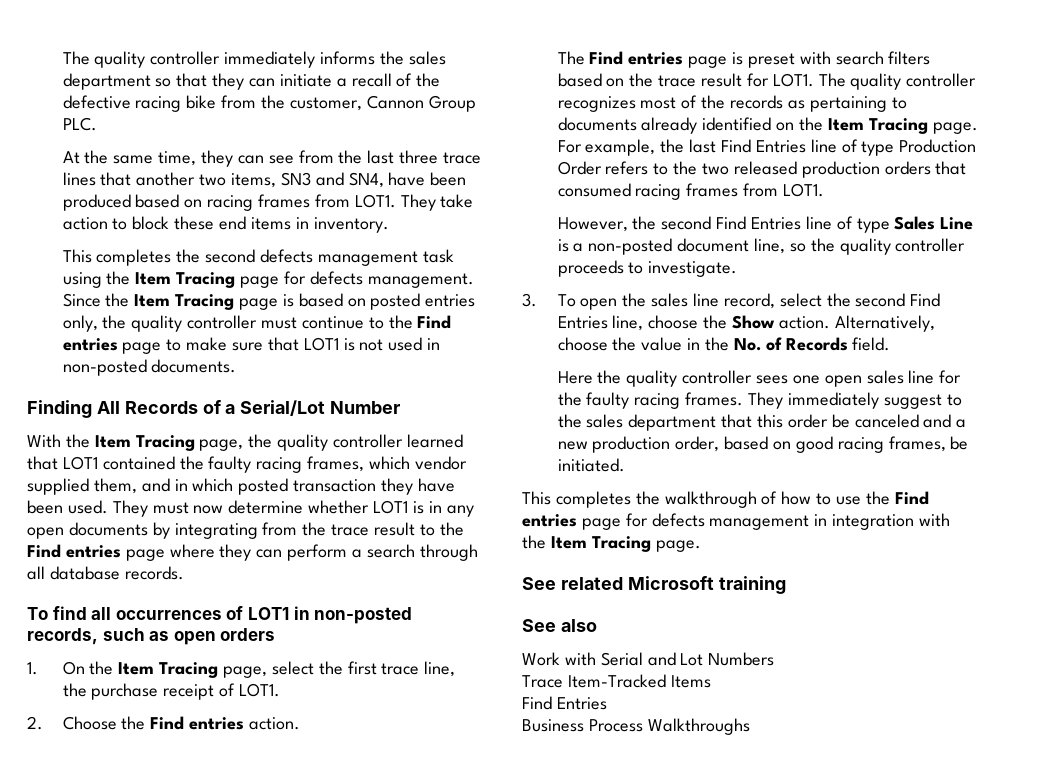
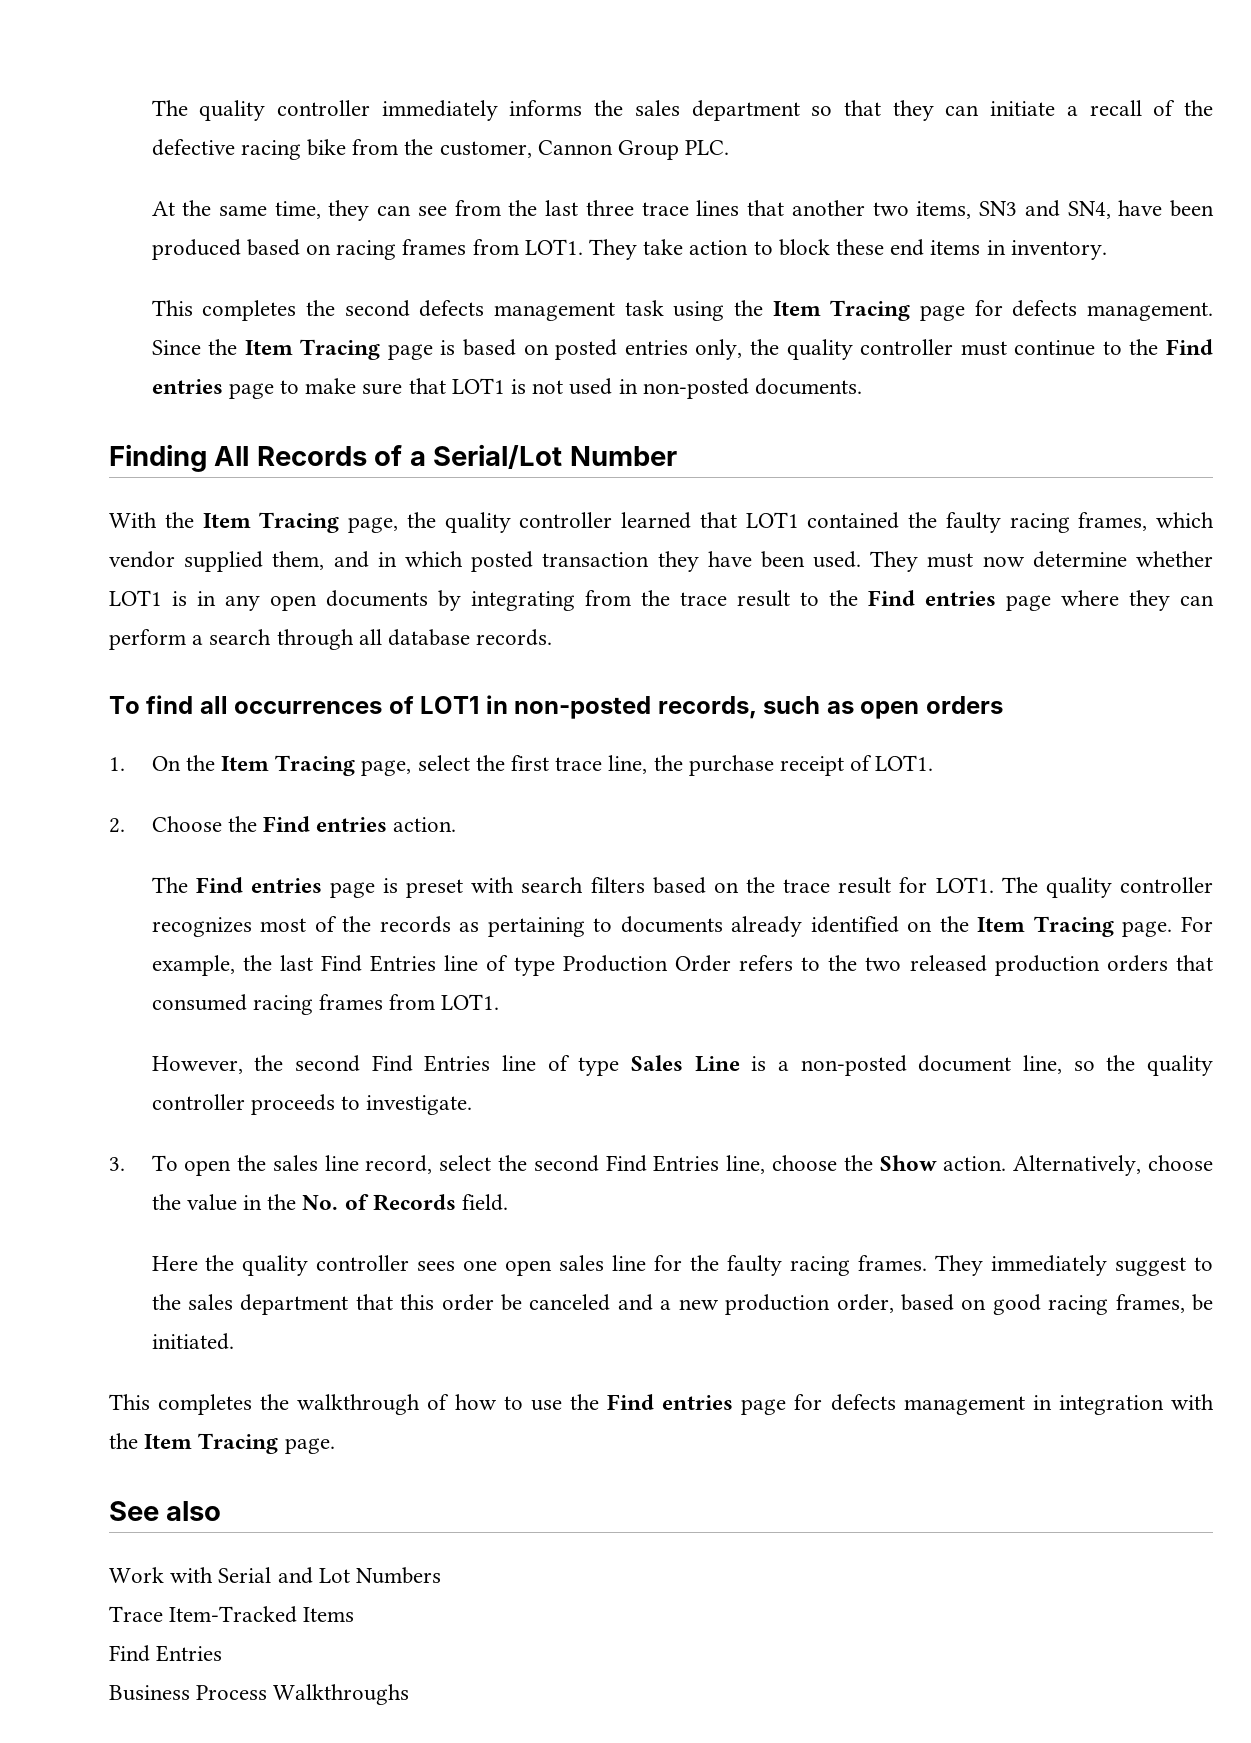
[522,576,786,594] // See related Microsoft training -> (335, 1446) none

